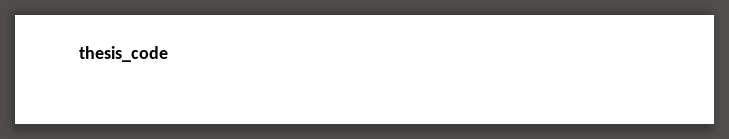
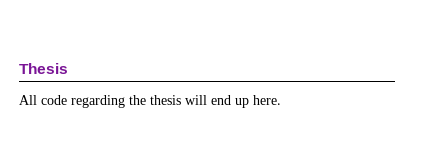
[79,46,168,62] thesis_code -> [19,63,68,74] [19,95,281,108] Thesis // All code regarding the thesis will end up here.

